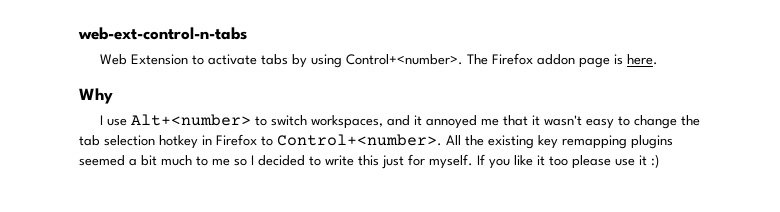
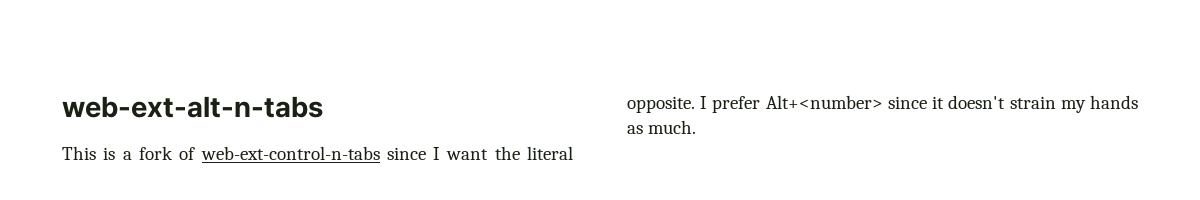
[78,27,247,40] [99,53,658,68] [79,88,113,104] [99,114,700,129] [79,134,673,149] [79,154,659,169] web-ext-control-n-tabs // Web Extension to activate tabs by using Control+<number>. The Firefox addon page is here. // Why // I use Alt+<number> to switch workspaces, and it annoyed me that it wasn't easy to change the tab selection hotkey in Firefox to Control+<number>. All the existing key remapping plugins seemed a bit much to me so I decided to write this just for myself. If you like it too please use it :) -> [62,96,323,118] [62,146,573,160] [627,95,1138,113] [627,120,697,134] web-ext-alt-n-tabs // This is a fork of web-ext-control-n-tabs since I want the literal opposite. I prefer Alt+<number> since it doesn't strain my hands as much.

